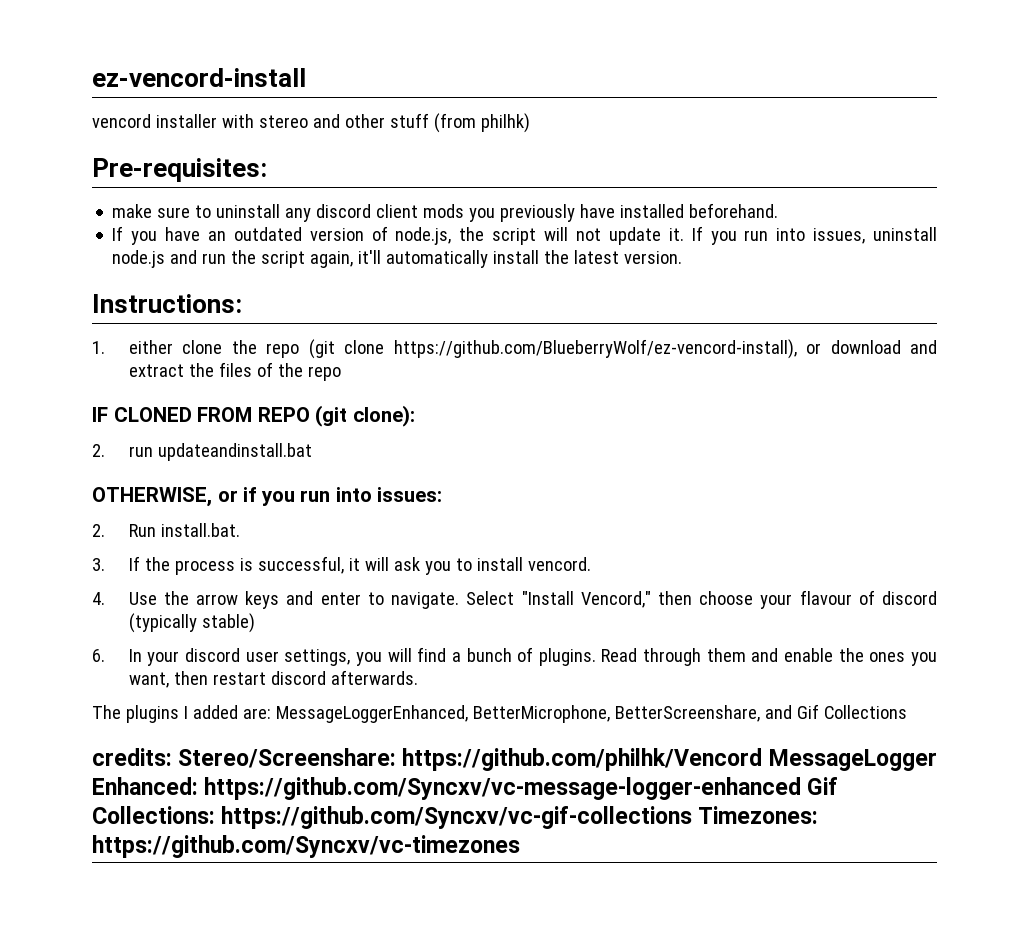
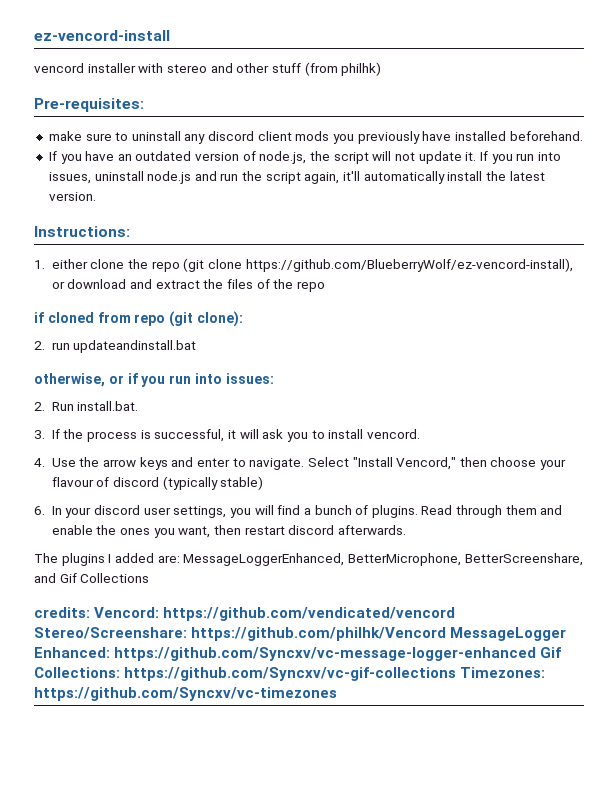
[92,407,310,422] IF CLONED FROM REPO -> [34,312,166,326] if cloned from repo
[92,487,212,507] OTHERWISE, -> [34,373,105,387] otherwise,
(172, 757) none -> [94,607,456,621] Vencord: https://github.com/vendicated/vencord

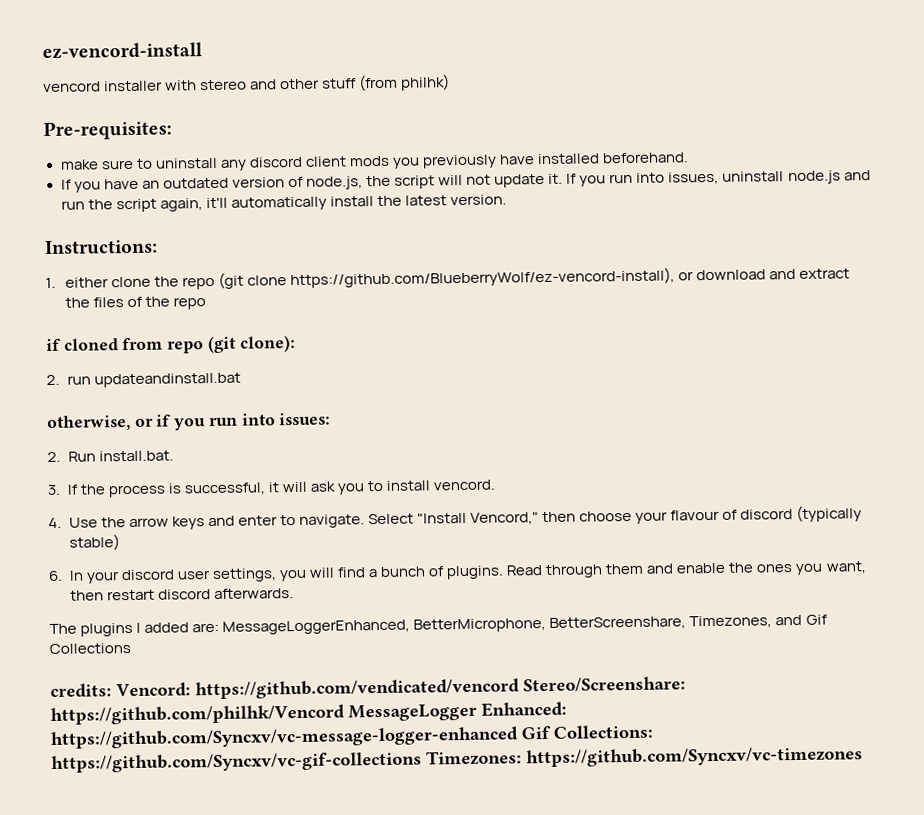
(583, 559) none -> [689,615,773,629] Timezones,

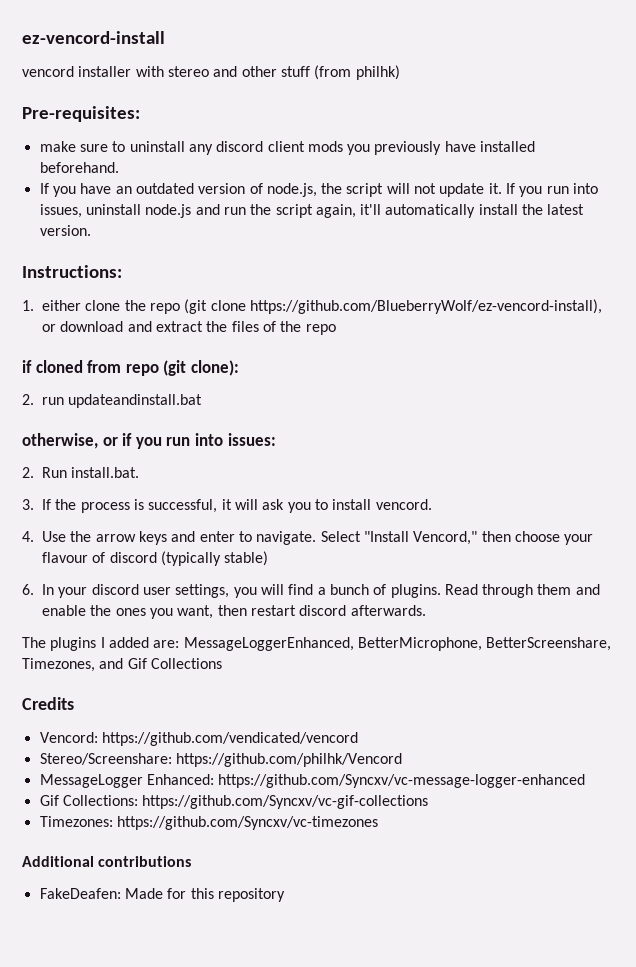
[50,683,112,698] credits: -> [22,697,74,710] Credits //
(520, 689) none -> (358, 739) //
(345, 714) none -> (402, 760) //
(519, 737) none -> (586, 781) //
(422, 762) none -> (429, 802) //
(863, 757) none -> [22,856,192,867] [39,888,285,902] // Additional contributions // FakeDeafen: Made for this repository

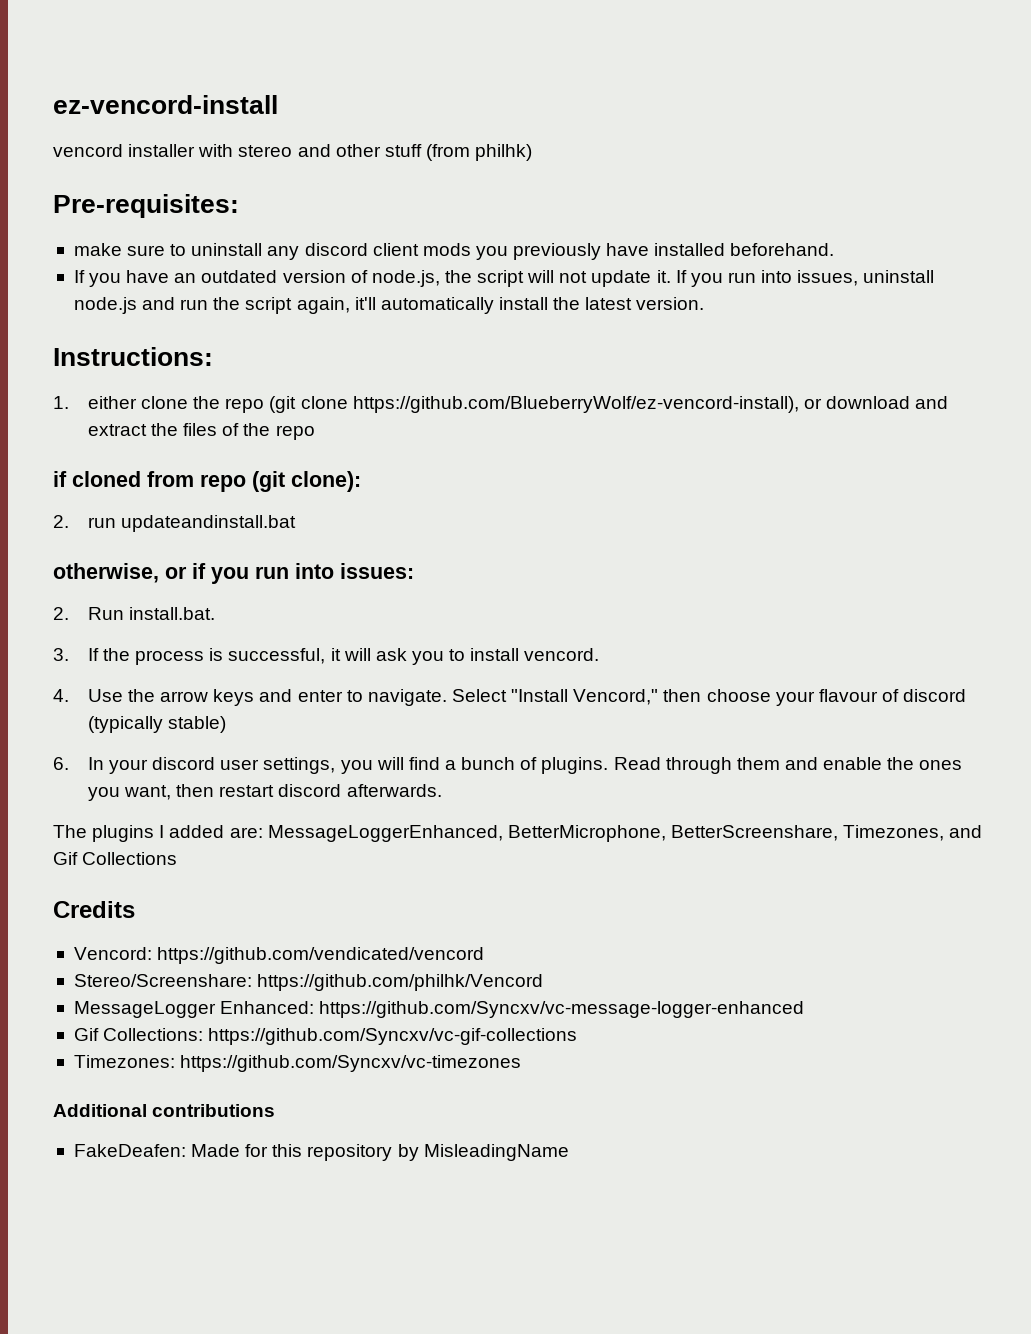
(285, 895) none -> [397,1144,569,1161] by MisleadingName

